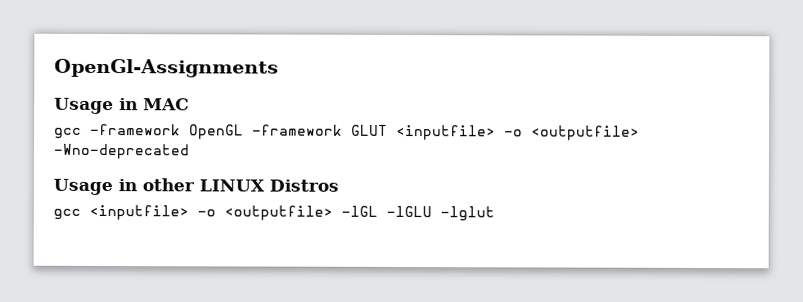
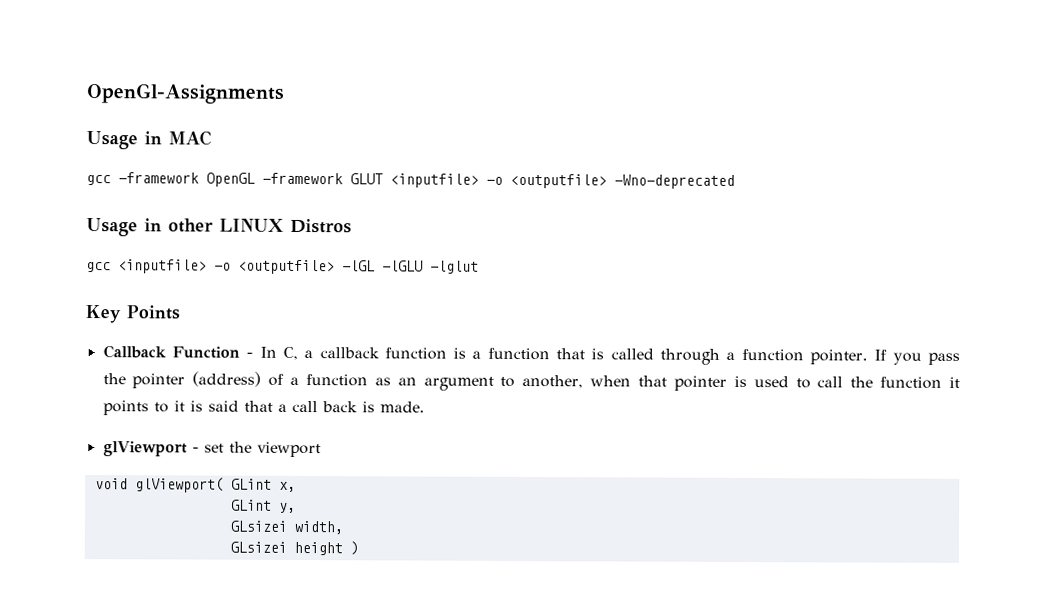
(495, 214) none -> [85,305,180,324] [102,345,960,365] [102,371,961,391] [102,400,425,416] [102,441,321,458] [94,477,296,493] [230,499,296,513] [229,520,344,535] [229,541,359,556] // Key Points // Callback Function - In C, a callback function is a function that is called through a function pointer. If you pass the pointer (address) of a function as an argument to another, when that pointer is used to call the function it points to it is said that a call back is made. // glViewport - set the viewport // void glViewport( GLint x, // GLint y, // GLsizei width, // GLsizei height )

